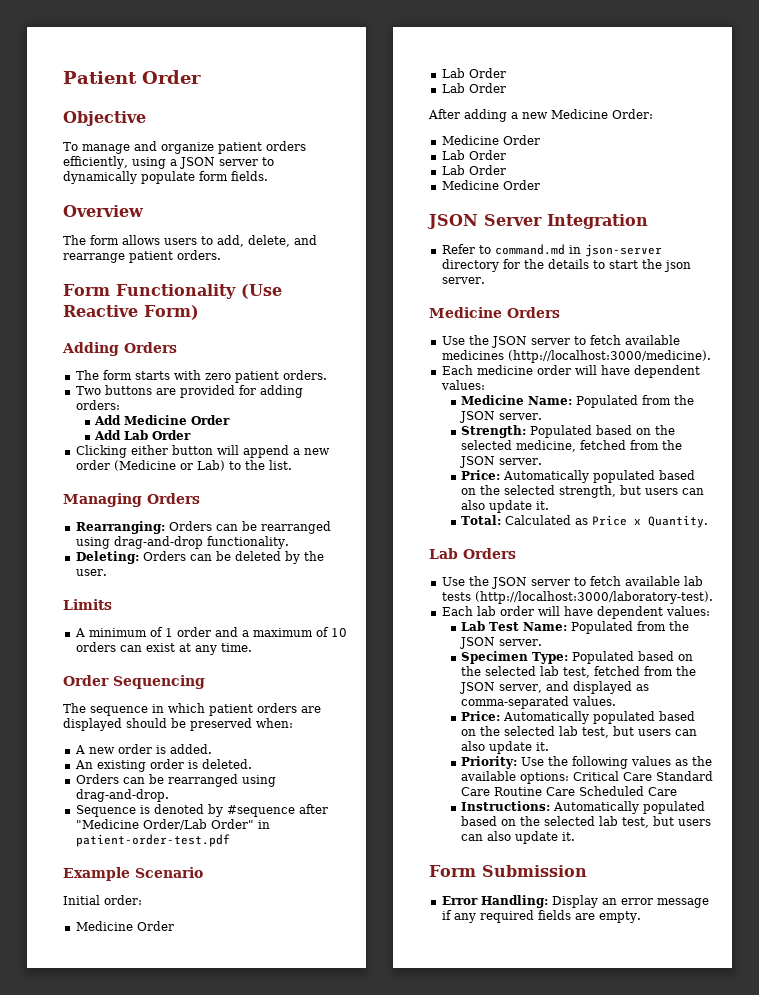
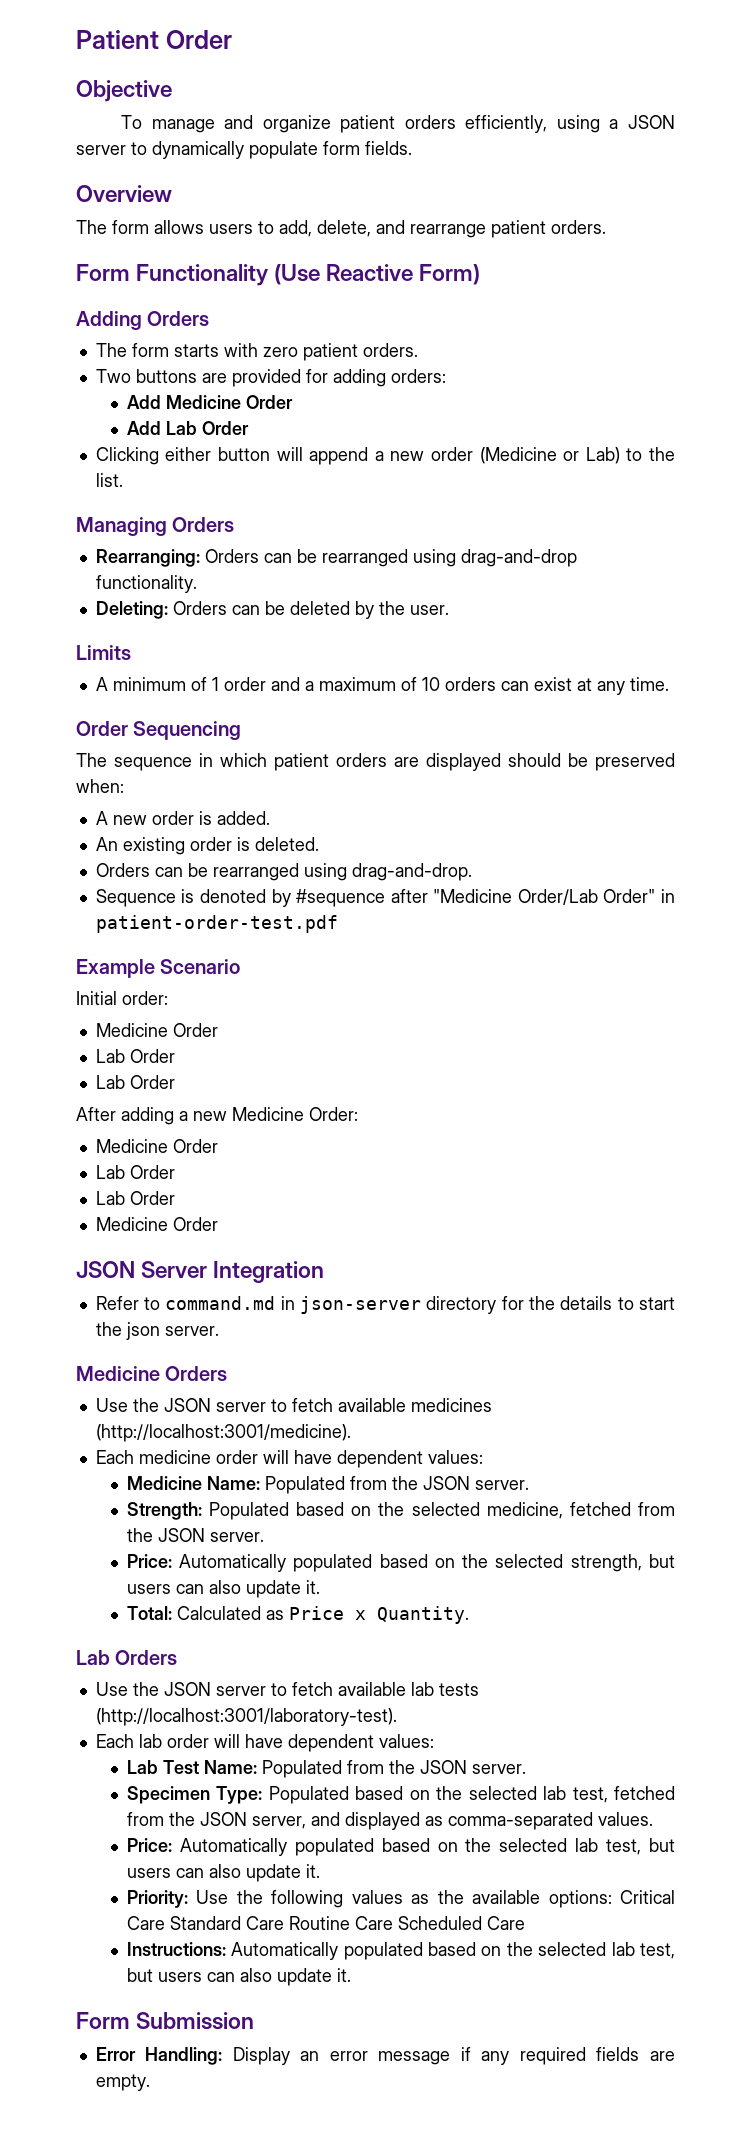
[507,350,711,363] (http://localhost:3000/medicine). -> [95,1424,351,1442] (http://localhost:3001/medicine).
[474,591,713,604] (http://localhost:3000/laboratory-test). -> [95,1708,397,1726] (http://localhost:3001/laboratory-test).

